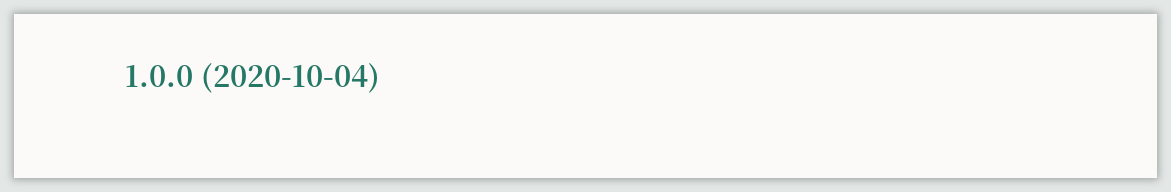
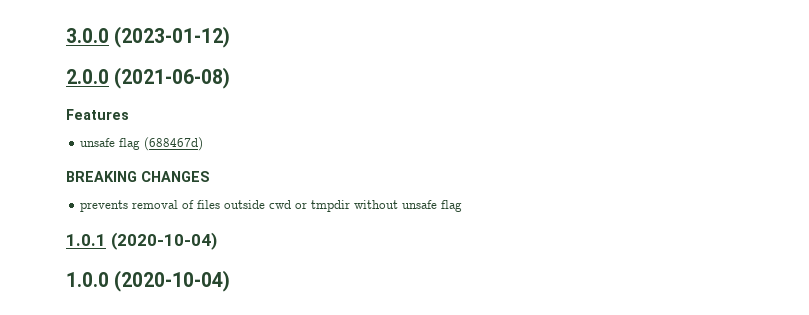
(125, 76) none -> [66,26,231,48] [66,67,231,89] [66,109,129,120] [80,137,204,151] [66,171,210,182] [80,200,463,212] [66,232,217,250] 3.0.0 (2023-01-12) // 2.0.0 (2021-06-08) // Features // unsafe flag (688467d) // BREAKING CHANGES // prevents removal of files outside cwd or tmpdir without unsafe flag // 1.0.1 (2020-10-04) //

